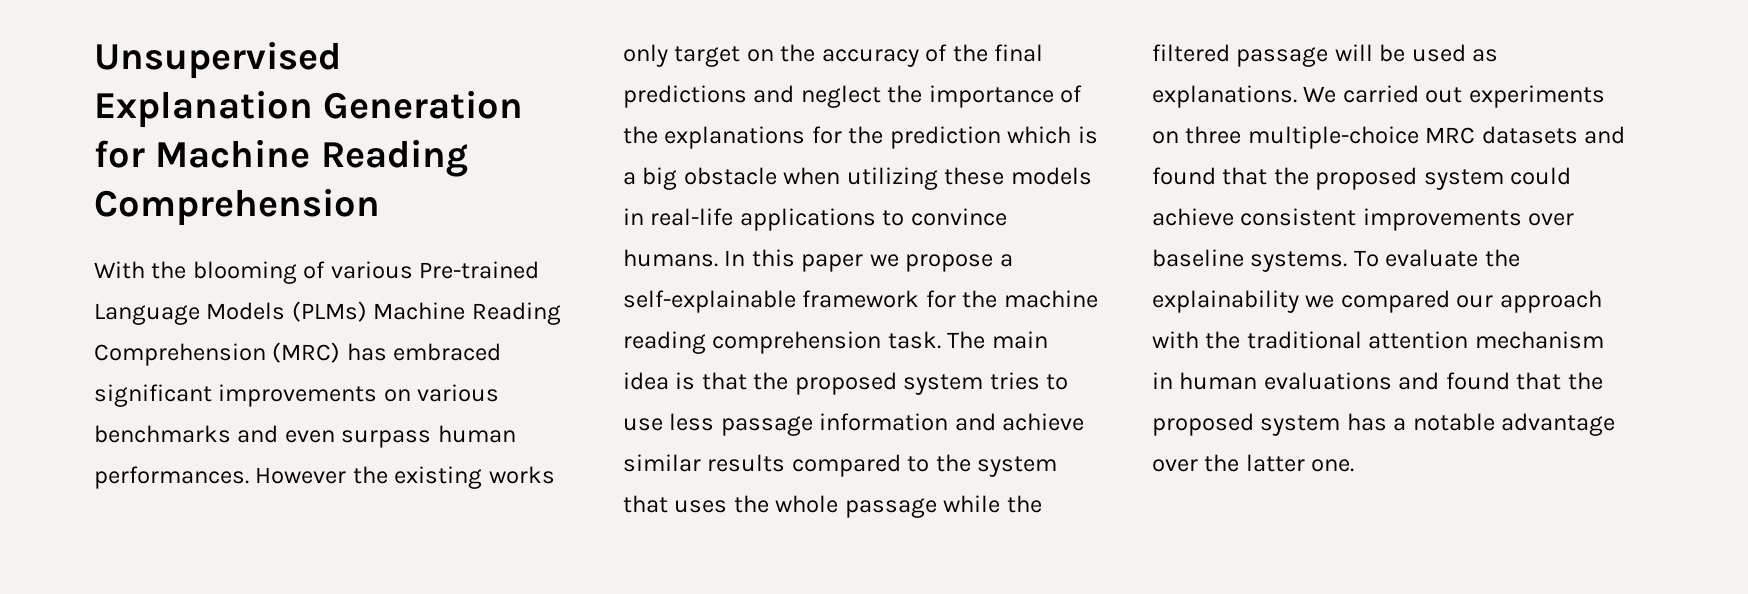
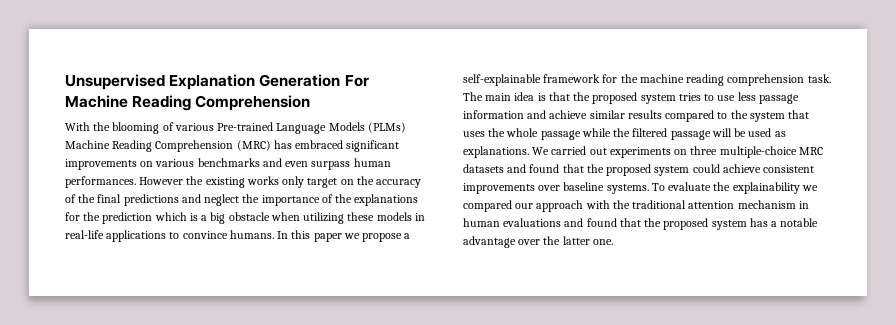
[94,140,145,168] for -> [344,75,369,87] For

